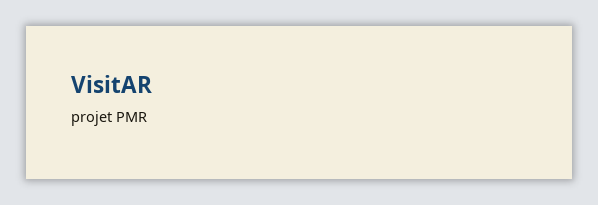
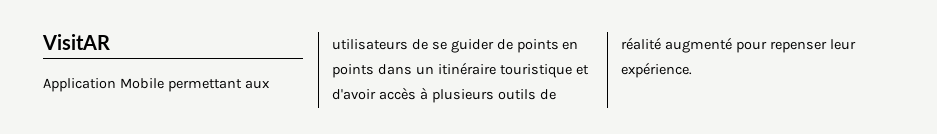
[71,111,147,126] projet PMR -> [43,78,270,92] [332,39,579,53] [332,62,589,78] [332,87,556,103] [621,37,856,53] [621,62,692,78] Application Mobile permettant aux utilisateurs de se guider de points en points dans un itinéraire touristique et d'avoir accès à plusieurs outils de réalité augmenté pour repenser leur expérience.

